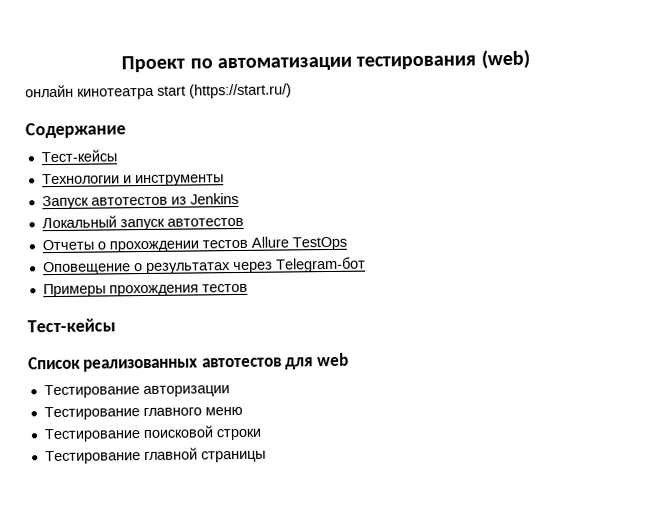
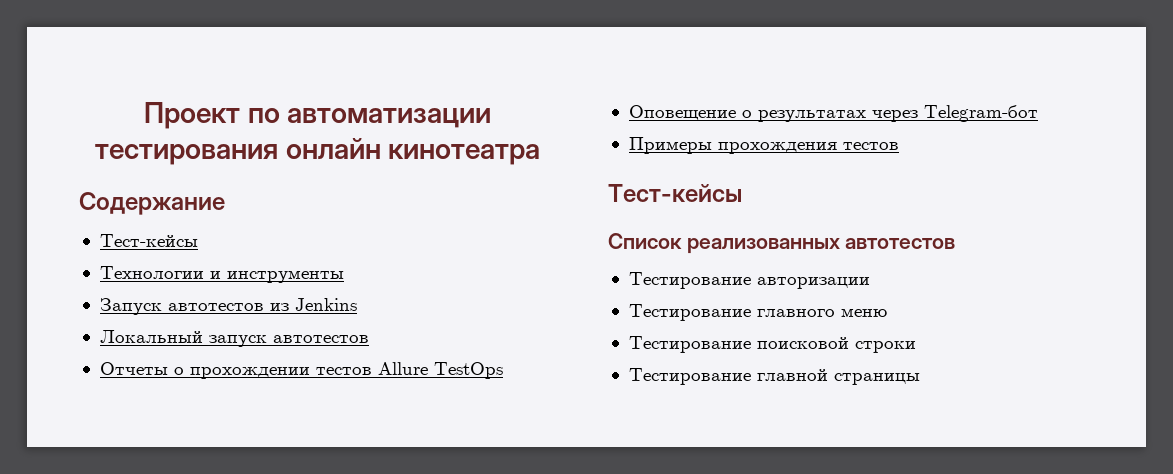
[480,49,530,70] (web) // -> (278, 154) none
[157,83,292,99] start (https://start.ru/) -> (541, 154) none
[285,352,349,370] для web -> (956, 243) none

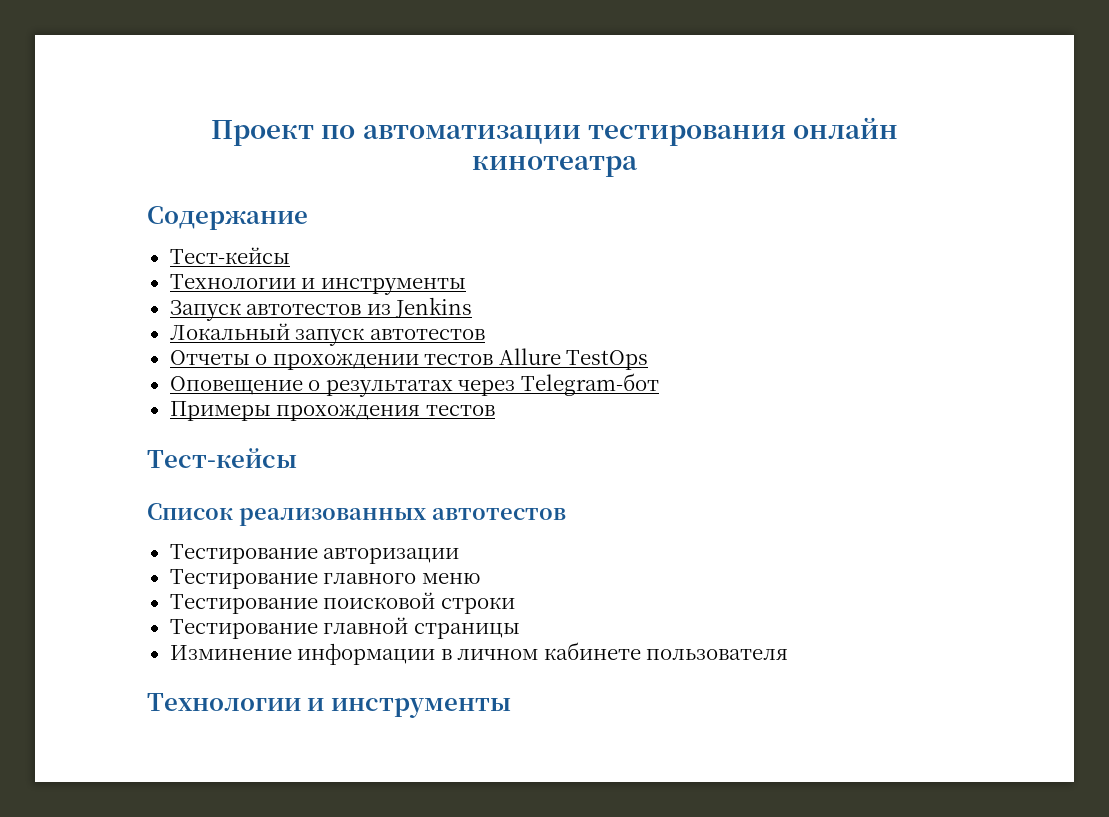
(920, 379) none -> [169,642,789,665] [147,693,511,718] // Изминение информации в личном кабинете пользователя // Технологии и инструменты

